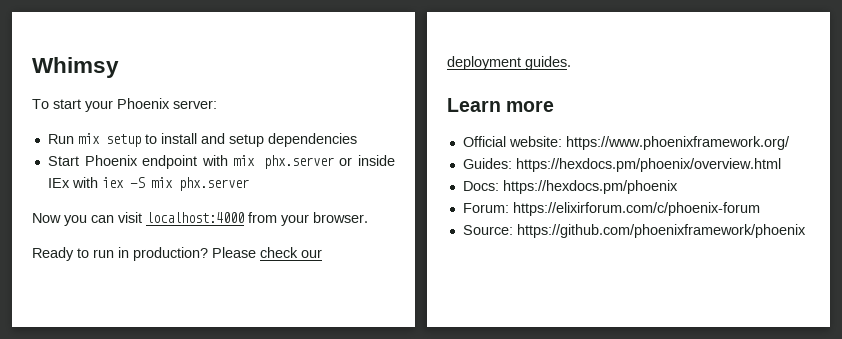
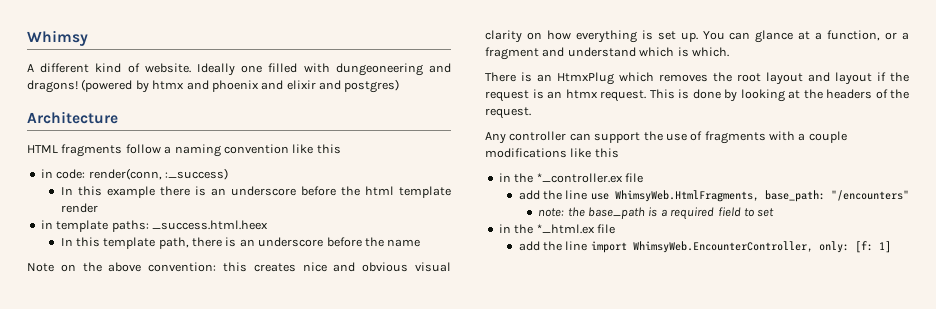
[32,98,217,112] [47,133,357,147] [47,155,395,169] [47,177,249,191] [32,212,368,226] [32,247,322,261] [447,56,571,70] [447,98,555,112] [462,136,790,150] [462,158,781,172] [462,180,678,194] [462,202,760,216] [462,224,806,238] To start your Phoenix server: // Run mix setup to install and setup dependencies // Start Phoenix endpoint with mix phx.server or inside IEx with iex -S mix phx.server // Now you can visit localhost:4000 from your browser. // Ready to run in production? Please check our deployment guides. // Learn more // Official website: https://www.phoenixframework.org/ // Guides: https://hexdocs.pm/phoenix/overview.html // Docs: https://hexdocs.pm/phoenix // Forum: https://elixirforum.com/c/phoenix-forum // Source: https://github.com/phoenixframework/phoenix -> [27,63,451,76] [27,79,400,93] [27,111,118,124] [27,144,341,157] [40,168,228,180] [60,186,451,198] [60,203,98,213] [40,220,268,232] [60,237,421,249] [27,262,452,272] [485,30,909,43] [485,47,729,60] [485,72,909,85] [485,89,909,102] [485,107,531,119] [485,131,847,144] [485,148,619,158] [498,173,643,183] [518,190,909,202] [538,207,775,220] [498,224,615,234] [518,241,891,253] A different kind of website. Ideally one filled with dungeoneering and dragons! (powered by htmx and phoenix and elixir and postgres) // Architecture // HTML fragments follow a naming convention like this // in code: render(conn, :_success) // In this example there is an underscore before the html template render // in template paths: _success.html.heex // In this template path, there is an underscore before the name // Note on the above convention: this creates nice and obvious visual clarity on how everything is set up. You can glance at a function, or a fragment and understand which is which. // There is an HtmxPlug which removes the root layout and layout if the request is an htmx request. This is done by looking at the headers of the request. // Any controller can support the use of fragments with a couple modifications like this // in the *_controller.ex file // add the line use WhimsyWeb.HtmlFragments, base_path: "/encounters" // note: the base_path is a required field to set // in the *_html.ex file // add the line import WhimsyWeb.EncounterController, only: [f: 1]

